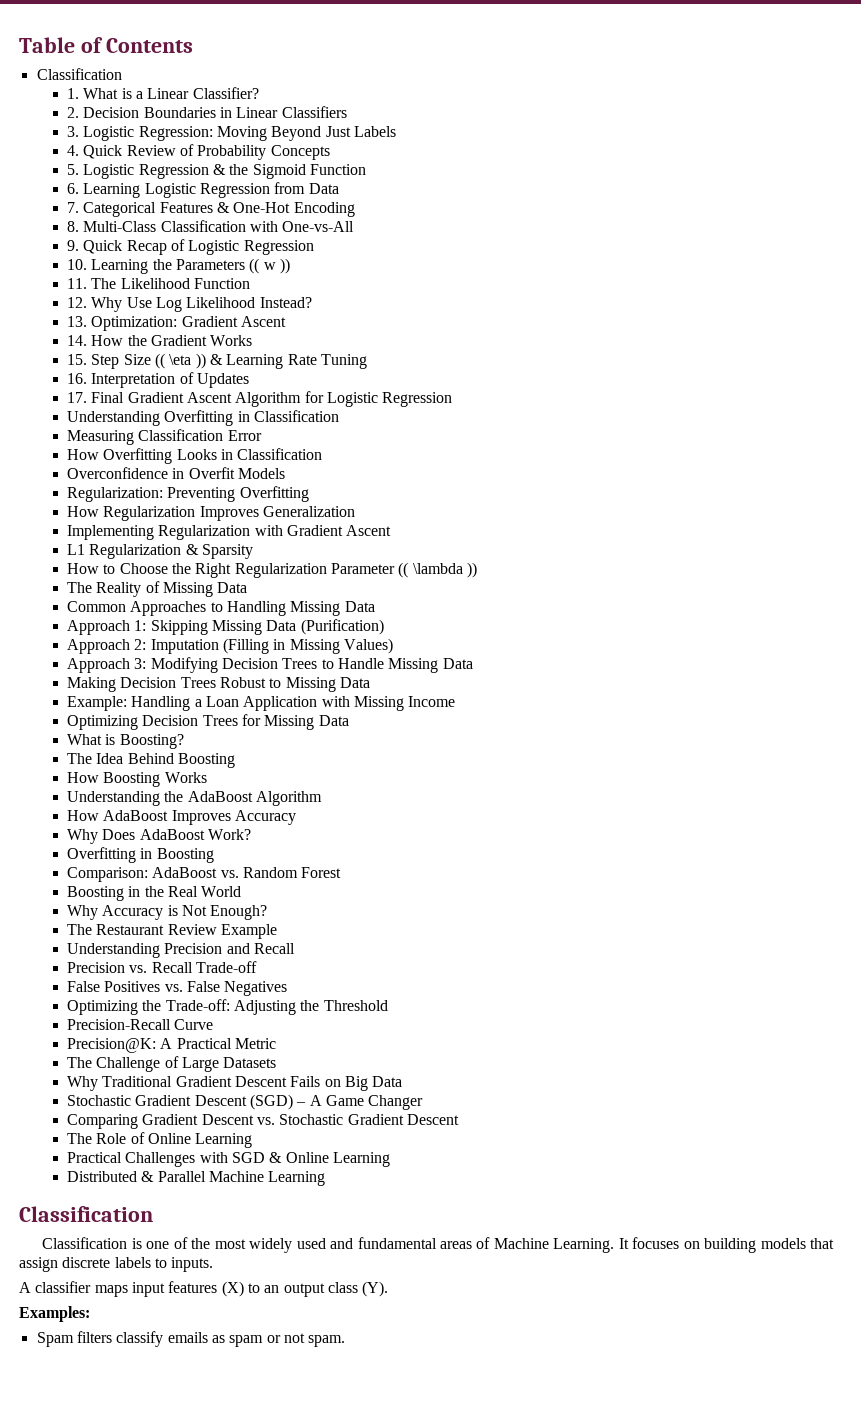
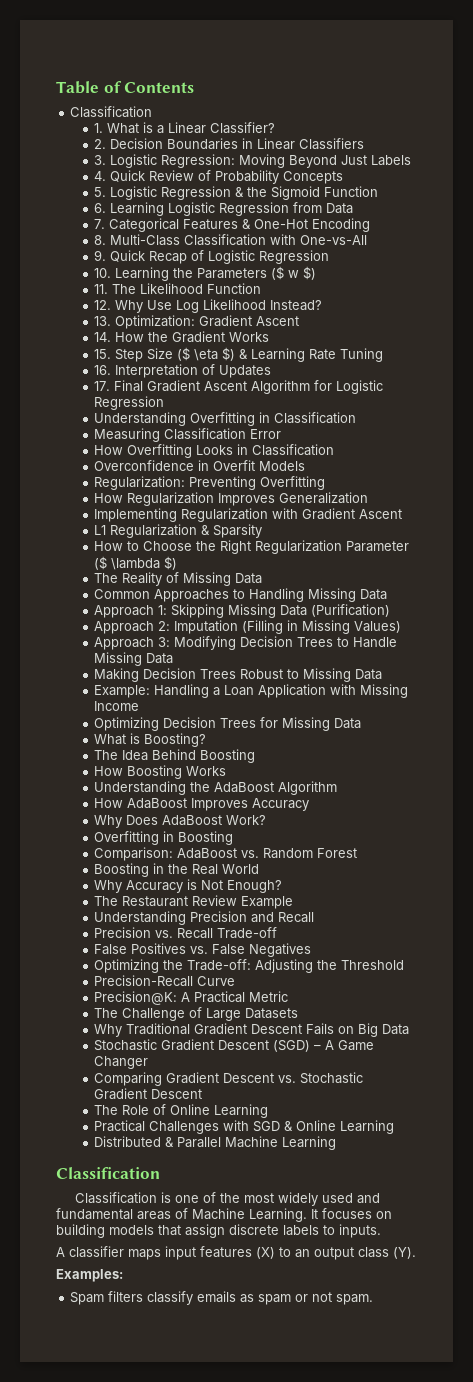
[249,258,290,274] (( w )) -> [271,266,317,280] ($ w $)
[154,353,206,369] (( \eta )) -> [177,347,236,361] ($ \eta $)
[398,562,477,578] (( \lambda )) -> [94,556,178,570] ($ \lambda $)

